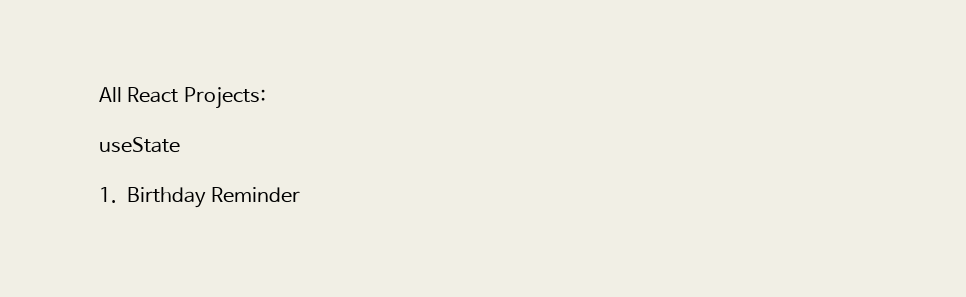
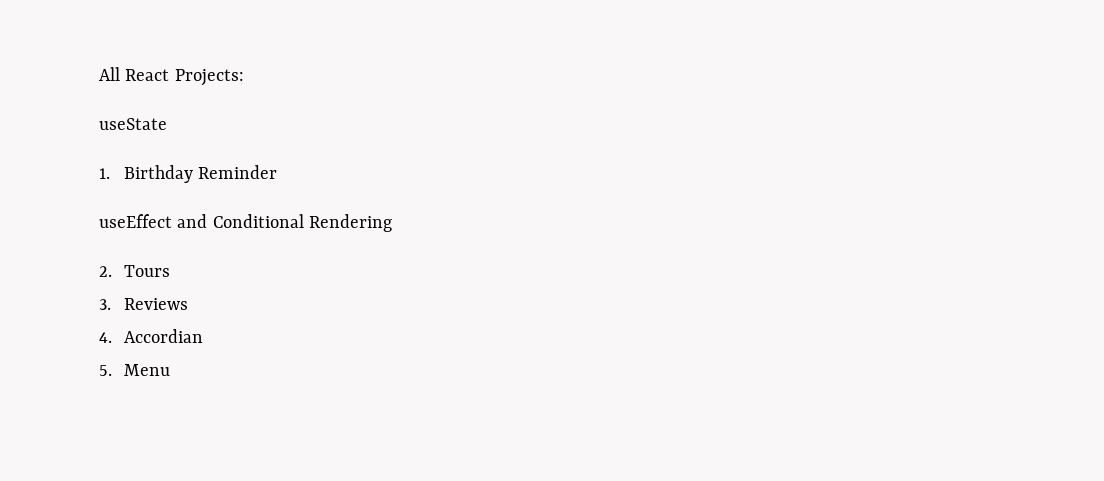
(301, 195) none -> [99,214,392,232] [99,265,170,277] [99,298,188,310] [99,329,203,343] [99,364,170,376] // useEffect and Conditional Rendering // 2. Tours // 3. Reviews // 4. Accordian // 5. Menu

